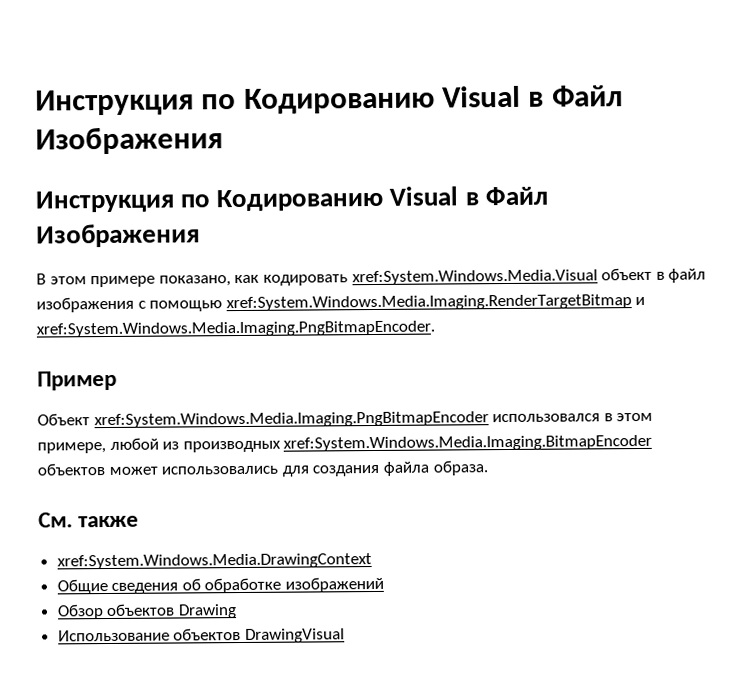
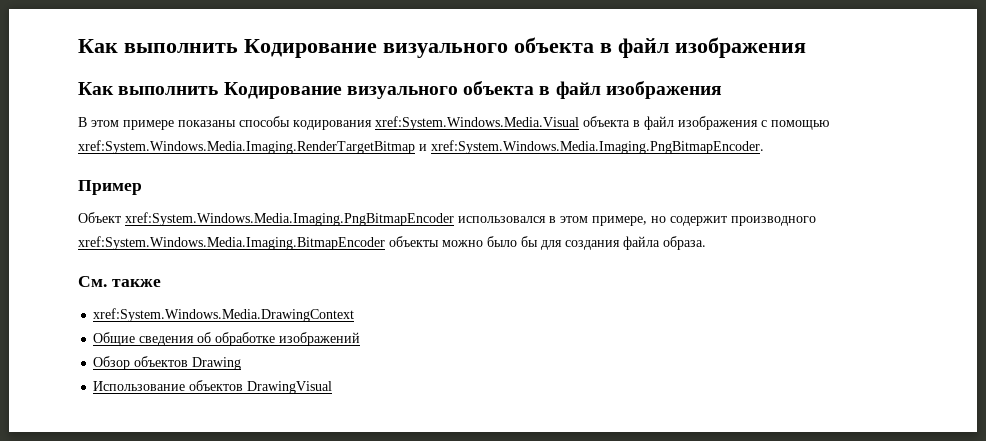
[35,85,623,116] [35,126,223,155] [35,186,548,213] [36,223,200,248] [36,267,653,288] Инструкция по Кодированию Visual в Файл Изображения // Инструкция по Кодированию Visual в Файл Изображения // В этом примере показано, как кодировать xref:System.Windows.Media.Visual объект -> [78,37,806,58] [78,81,722,99] [78,116,630,130] Как выполнить Кодирование визуального объекта в файл изображения // Как выполнить Кодирование визуального объекта в файл изображения // В этом примере показаны способы кодирования xref:System.Windows.Media.Visual объекта
[109,434,653,453] [37,463,279,476] любой из производных xref:System.Windows.Media.Imaging.BitmapEncoder объектов может использовались -> [651,216,816,226] [78,236,538,250] но содержит производного xref:System.Windows.Media.Imaging.BitmapEncoder объекты можно было бы

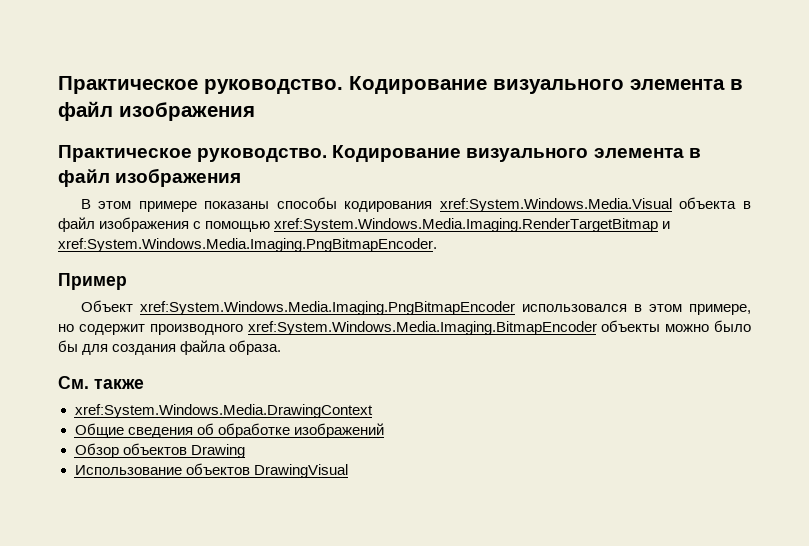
[78,37,806,58] [78,81,535,99] Как выполнить Кодирование визуального объекта в файл изображения // Как выполнить Кодирование визуального объекта -> [58,76,743,94] [58,101,255,121] [58,145,684,162] Практическое руководство. Кодирование визуального элемента в файл изображения // Практическое руководство. Кодирование визуального элемента

